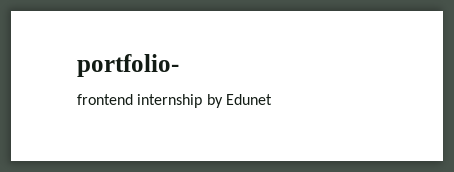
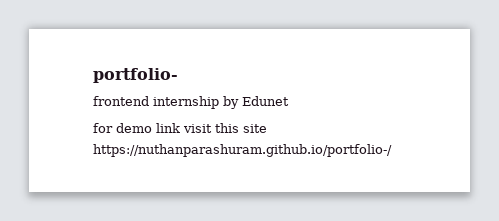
(272, 99) none -> [93,123,267,133] [93,144,392,157] // for demo link visit this site https://nuthanparashuram.github.io/portfolio-/

